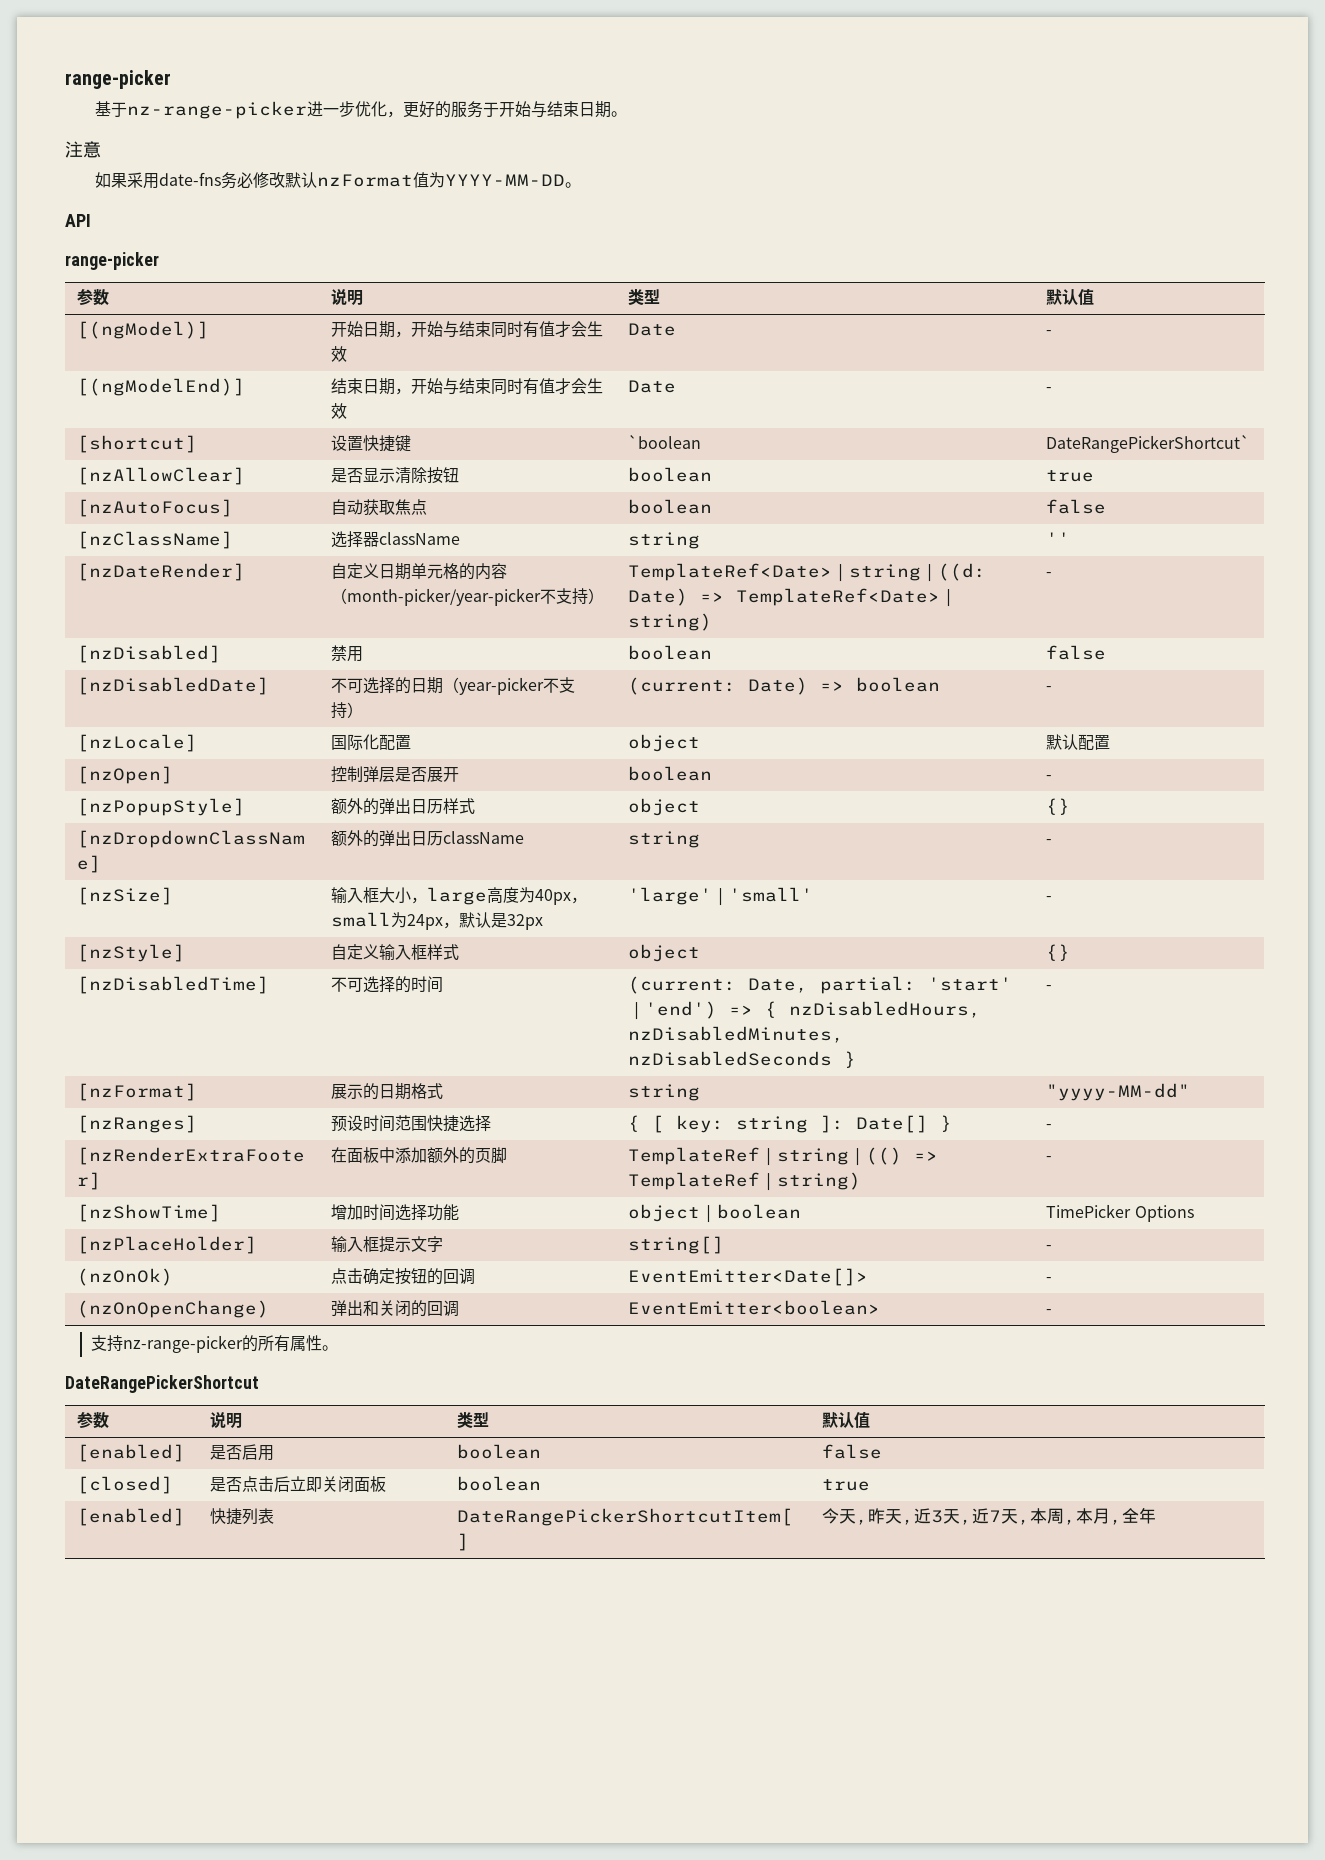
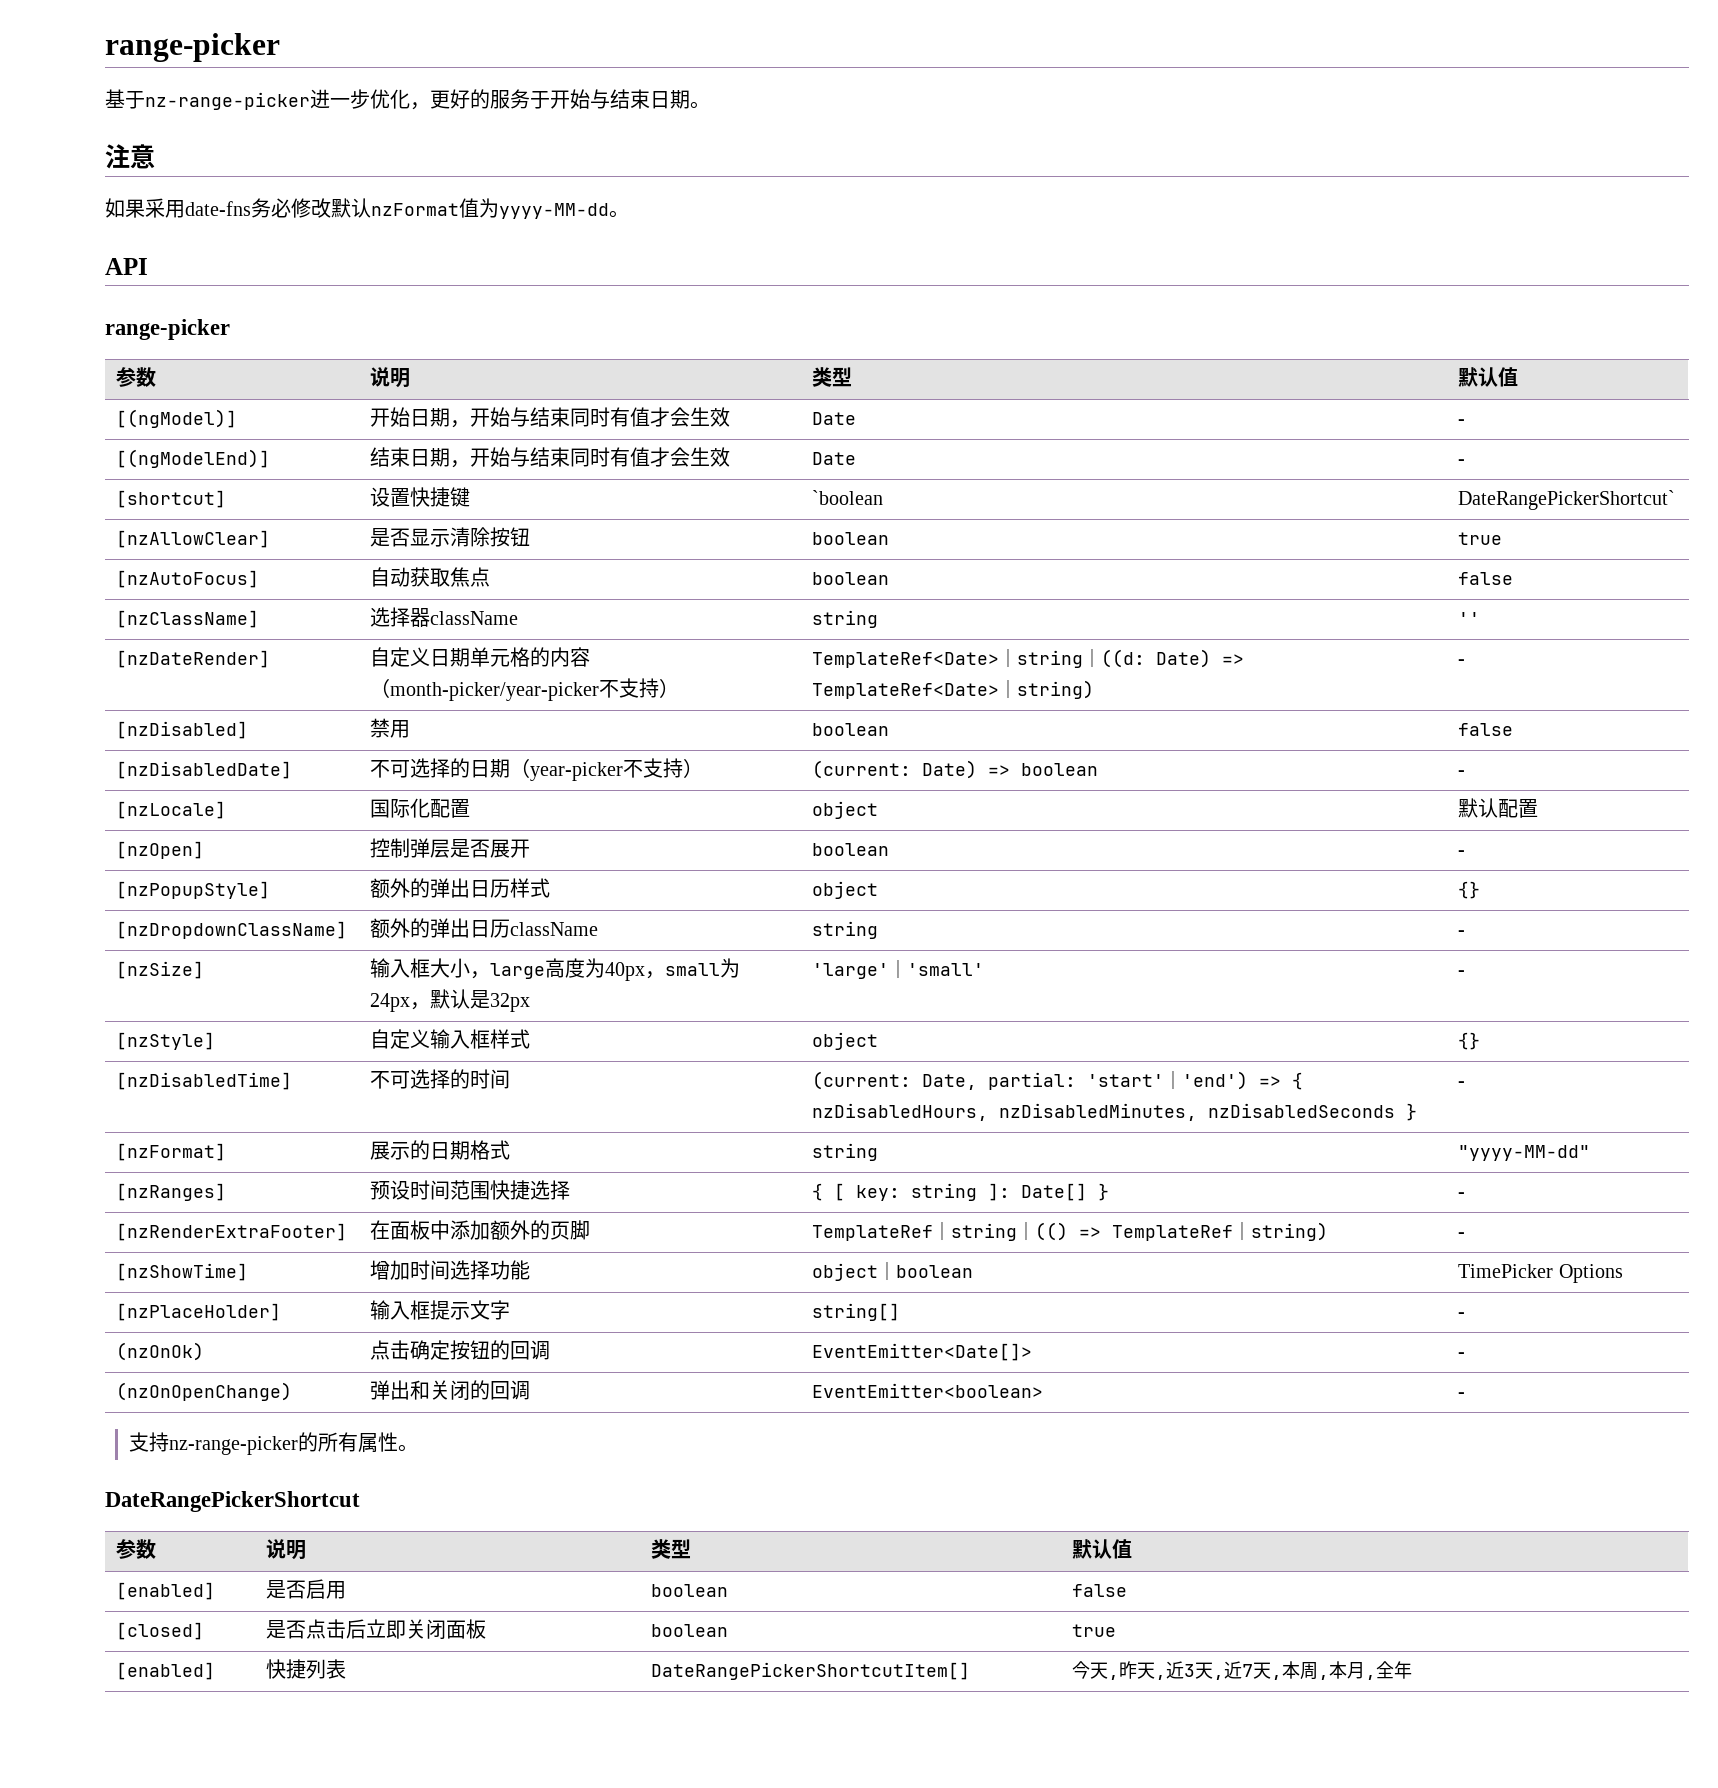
[445,174,566,186] YYYY-MM-DD -> [499,203,609,219] yyyy-MM-dd

